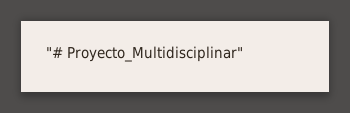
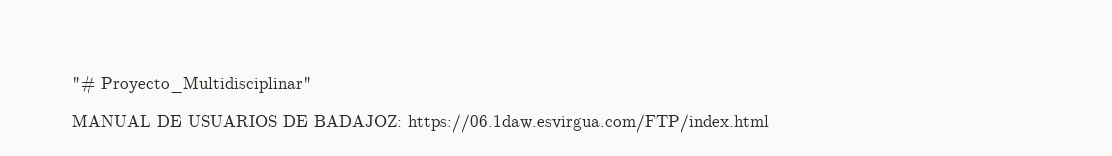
(243, 54) none -> [72,114,769,133] // MANUAL DE USUARIOS DE BADAJOZ: https://06.1daw.esvirgua.com/FTP/index.html

